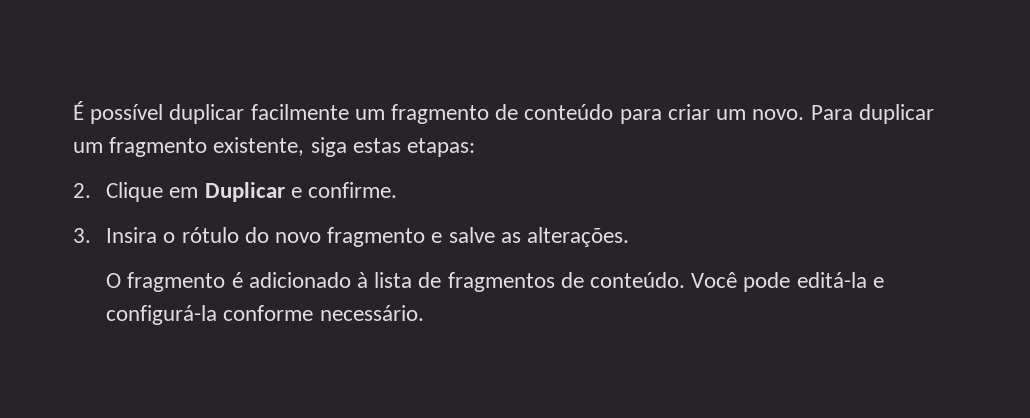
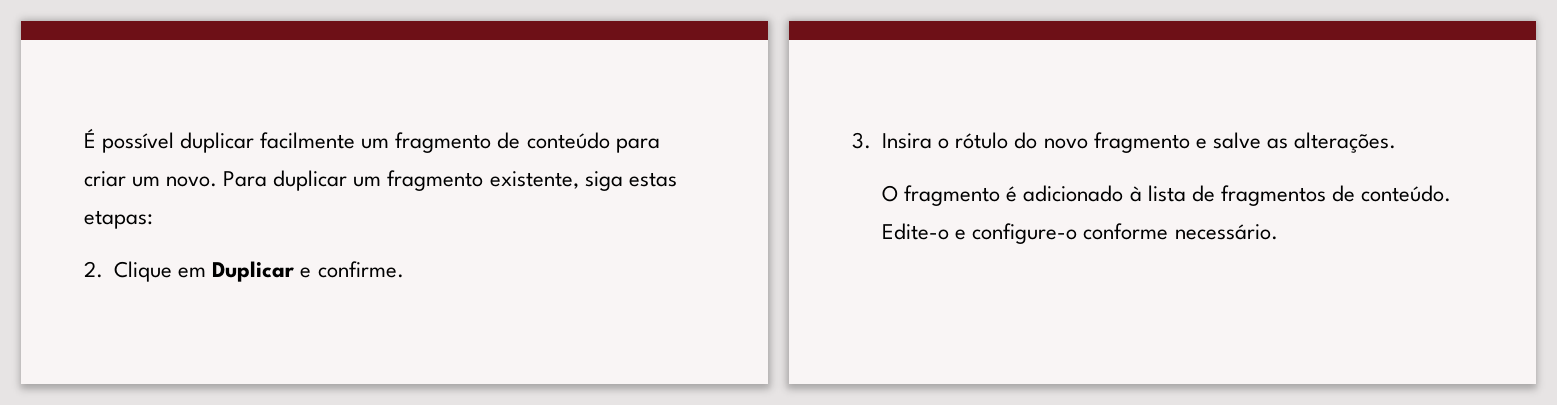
[691,272,884,292] [106,305,218,325] Você pode editá-la e configurá-la -> [882,223,1078,244] Edite-o e configure-o

